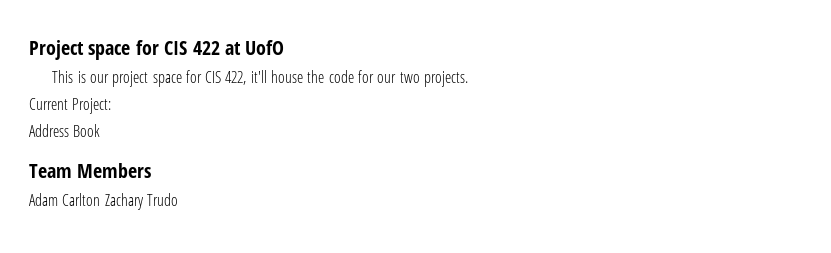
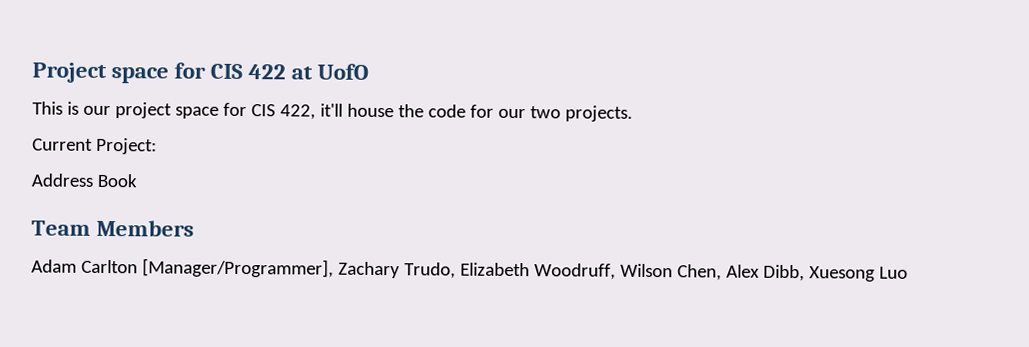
[104,193,178,210] Zachary Trudo -> [141,258,908,282] [Manager/Programmer], Zachary Trudo, Elizabeth Woodruff, Wilson Chen, Alex Dibb, Xuesong Luo

